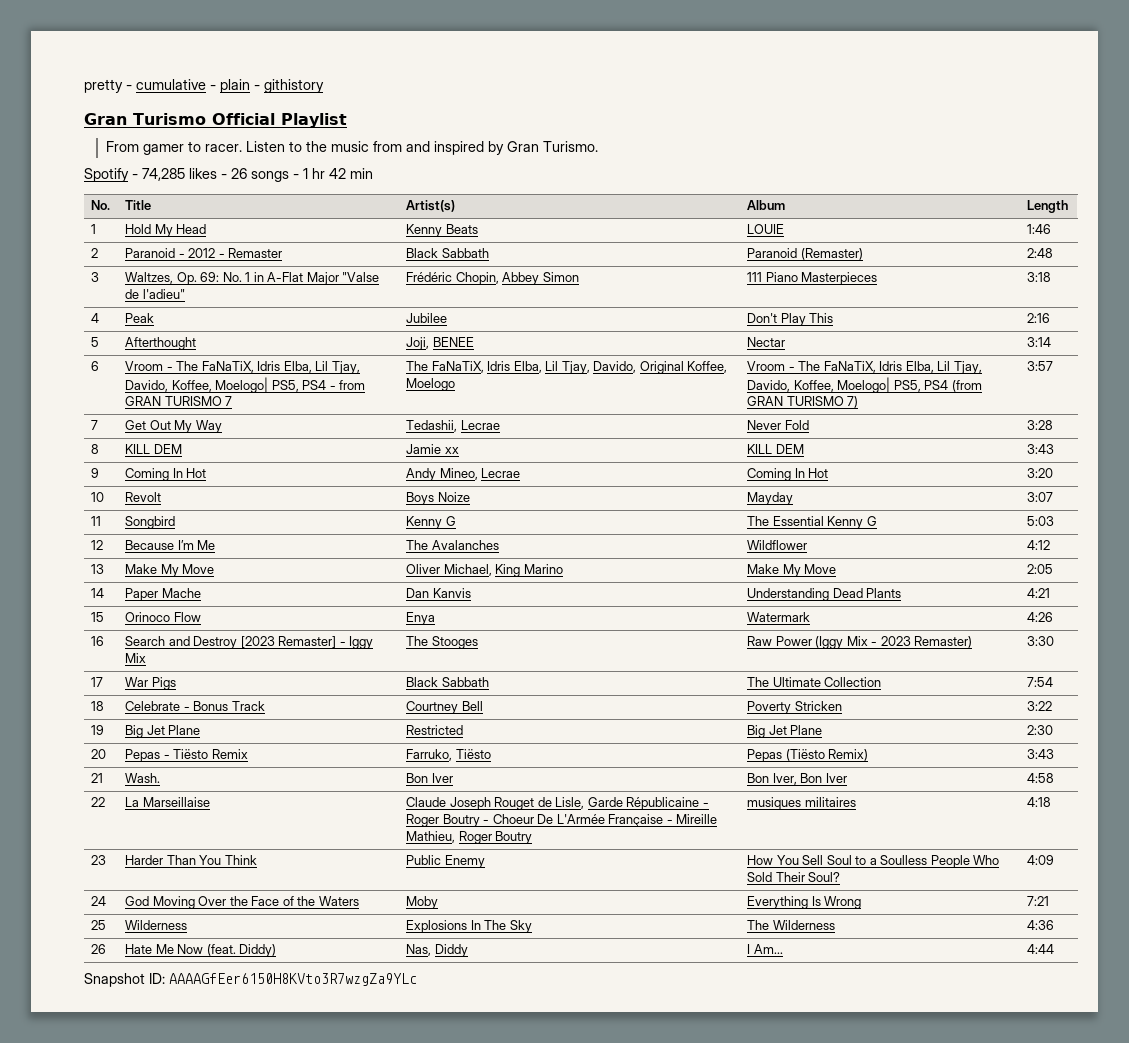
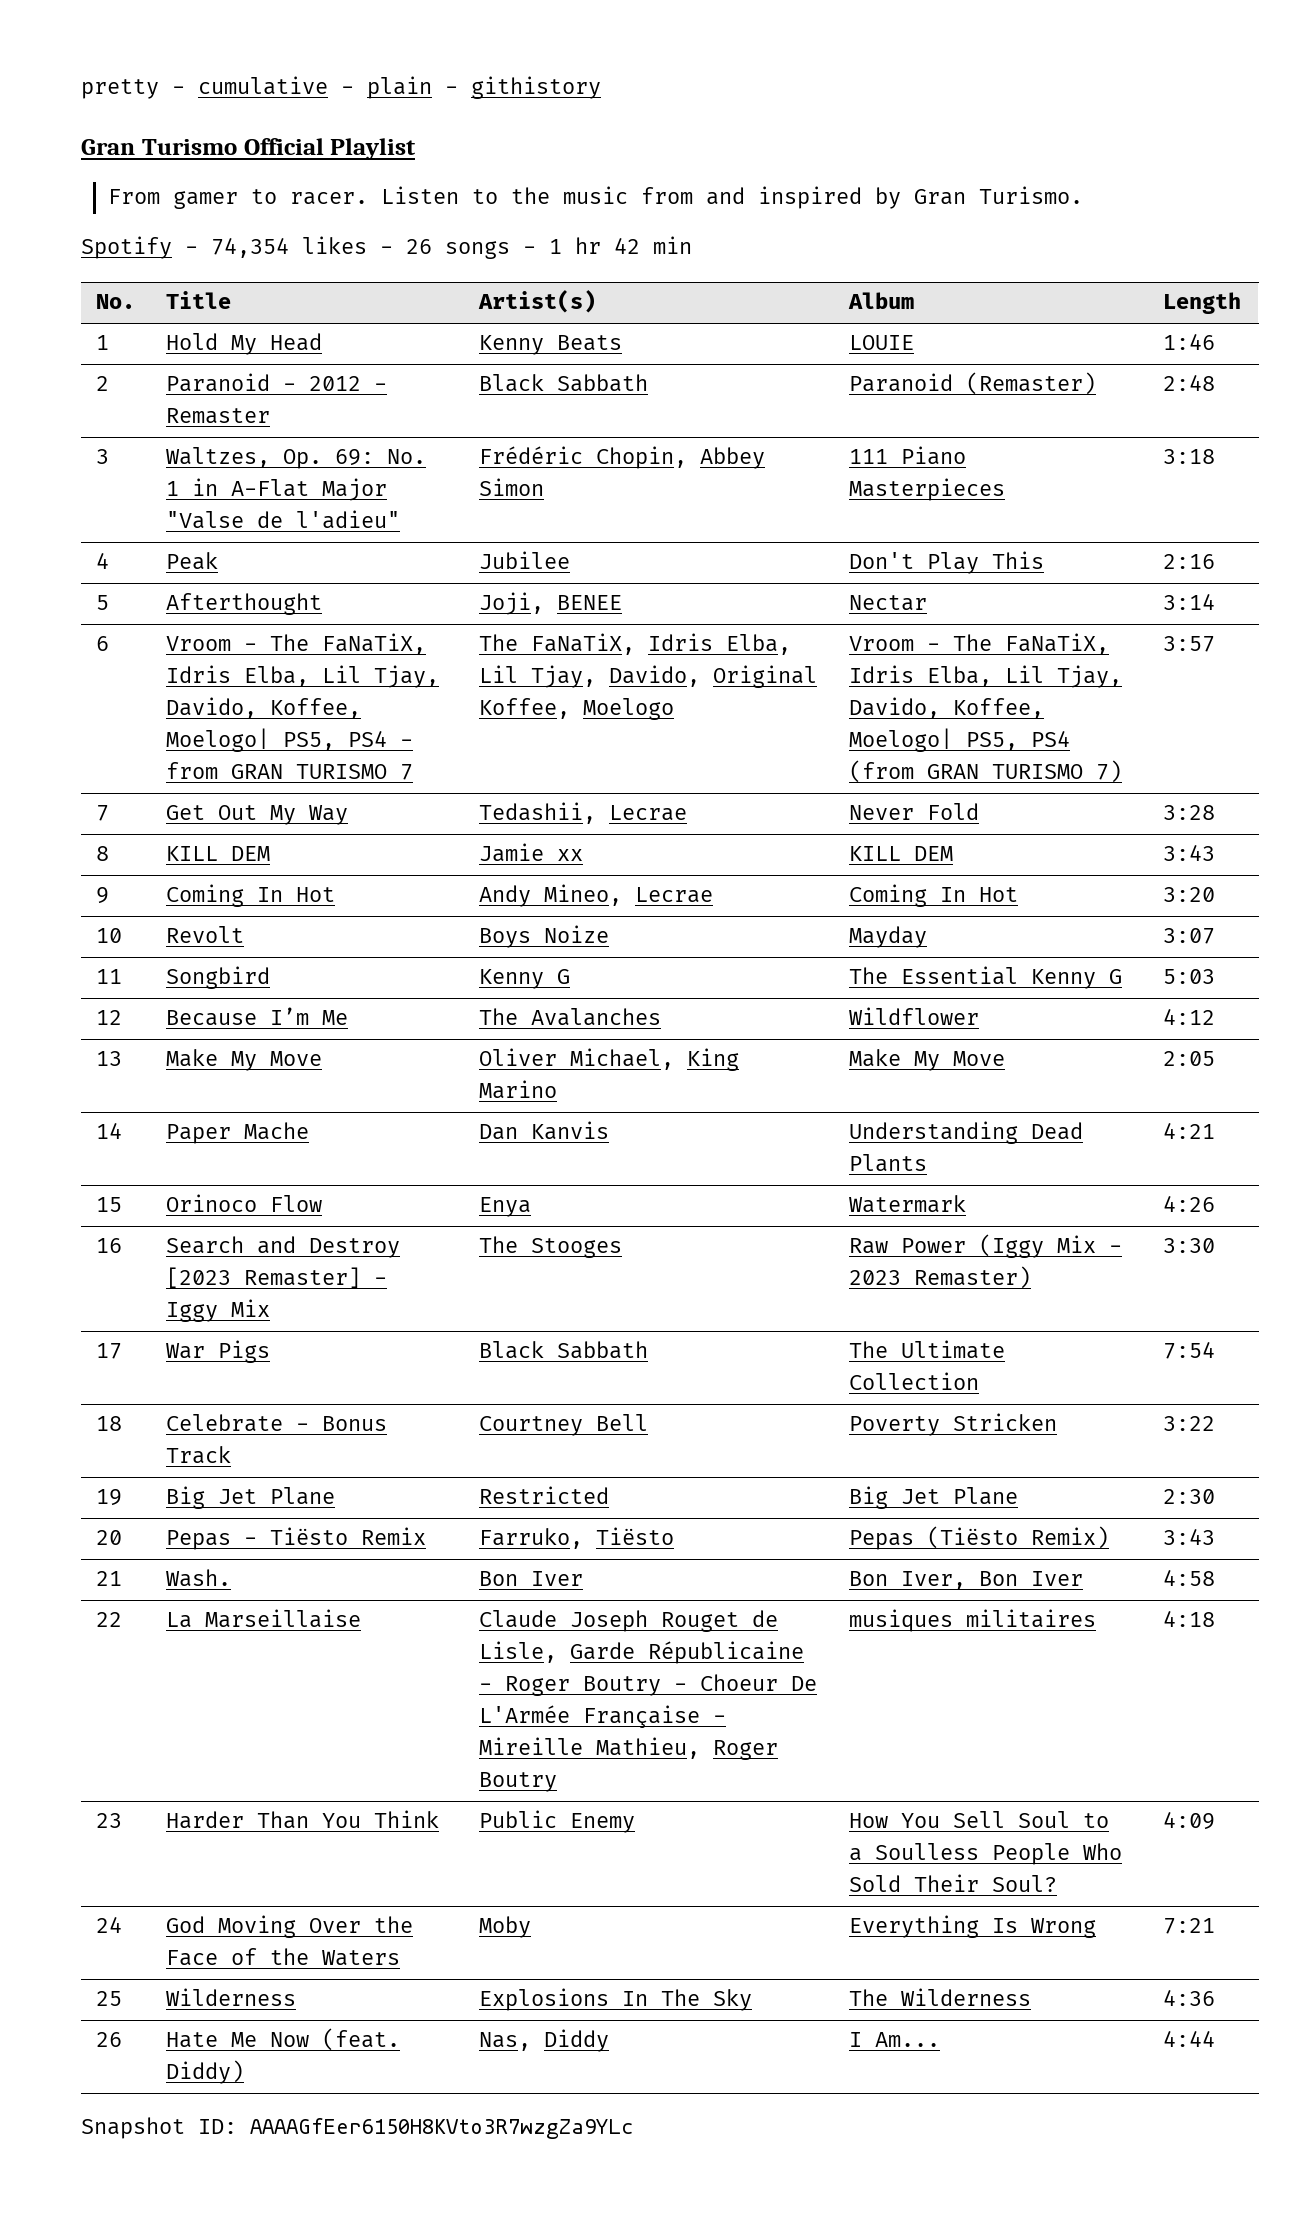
[142,168,185,181] 74,285 -> [211,238,289,258] 74,354

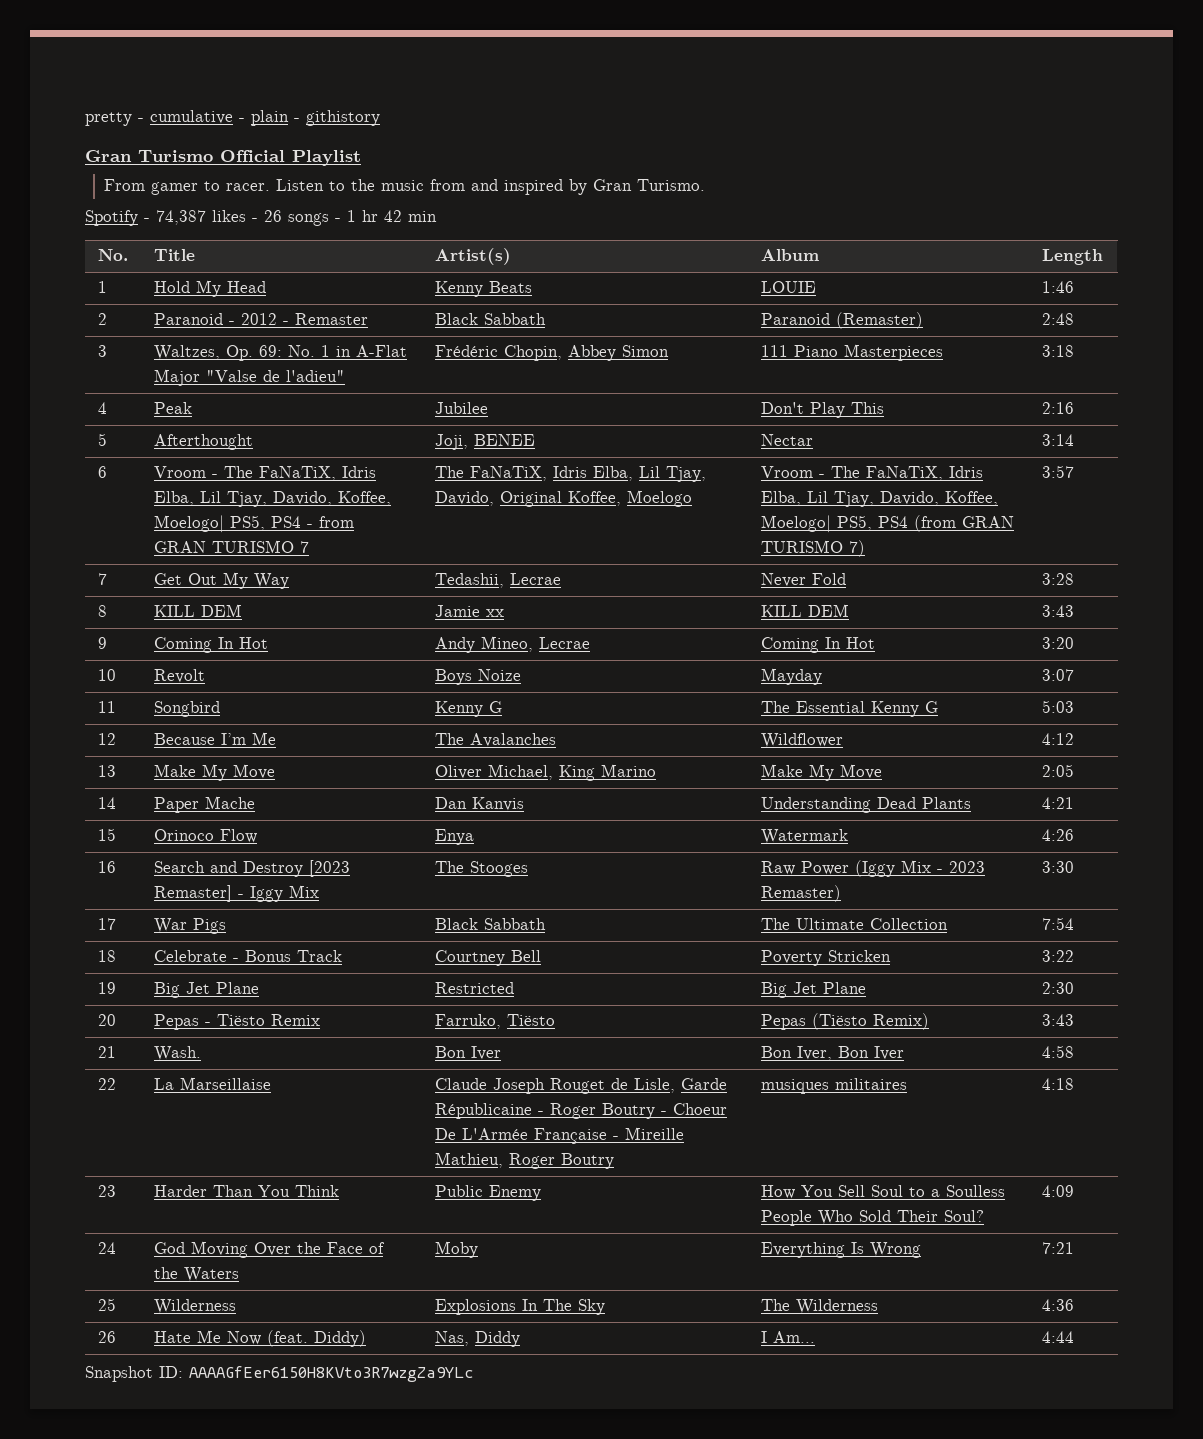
[211,238,289,258] 74,354 -> [156,210,206,225] 74,387

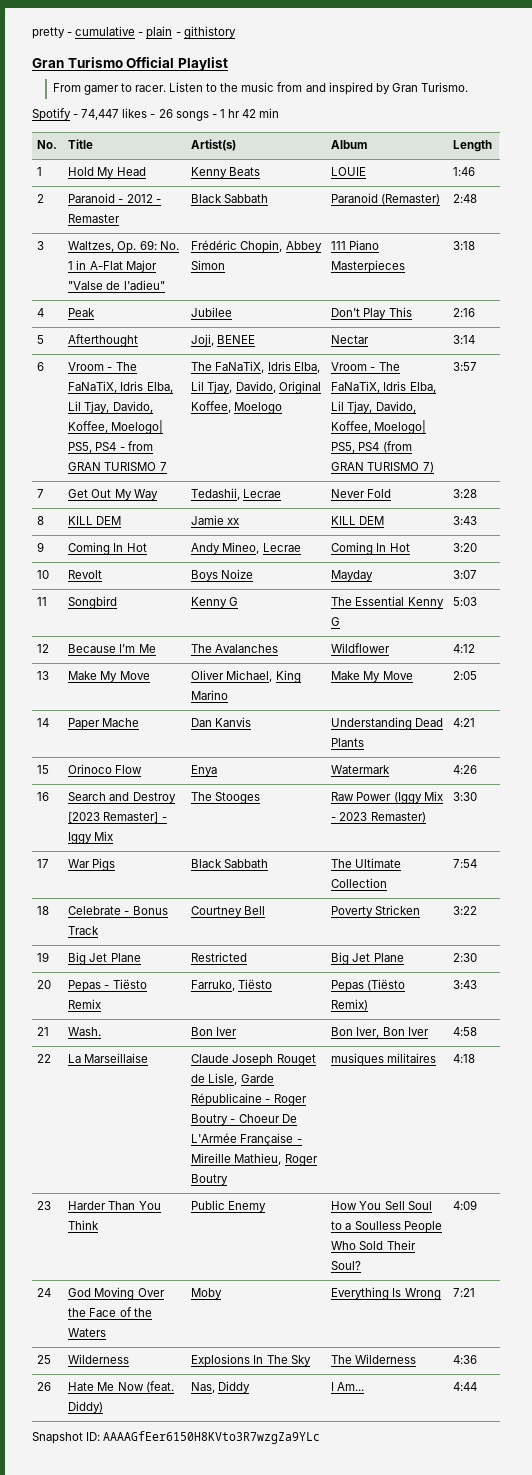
[156,210,206,225] 74,387 -> [81,109,120,120] 74,447

